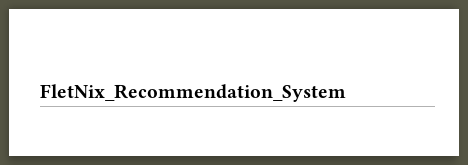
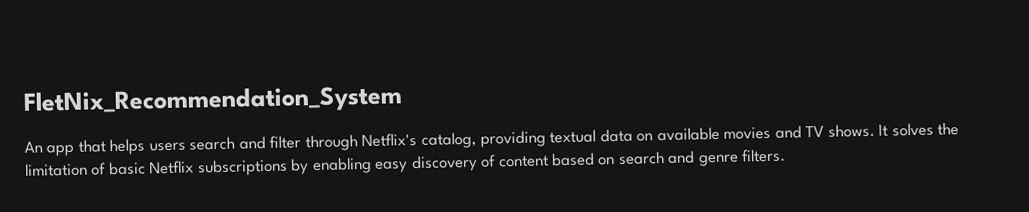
(346, 93) none -> [24,122,960,157] [25,148,787,177] // An app that helps users search and filter through Netflix's catalog, providing textual data on available movies and TV shows. It solves the limitation of basic Netflix subscriptions by enabling easy discovery of content based on search and genre filters.

